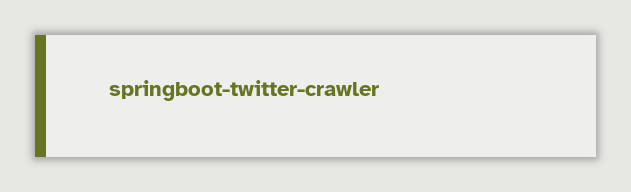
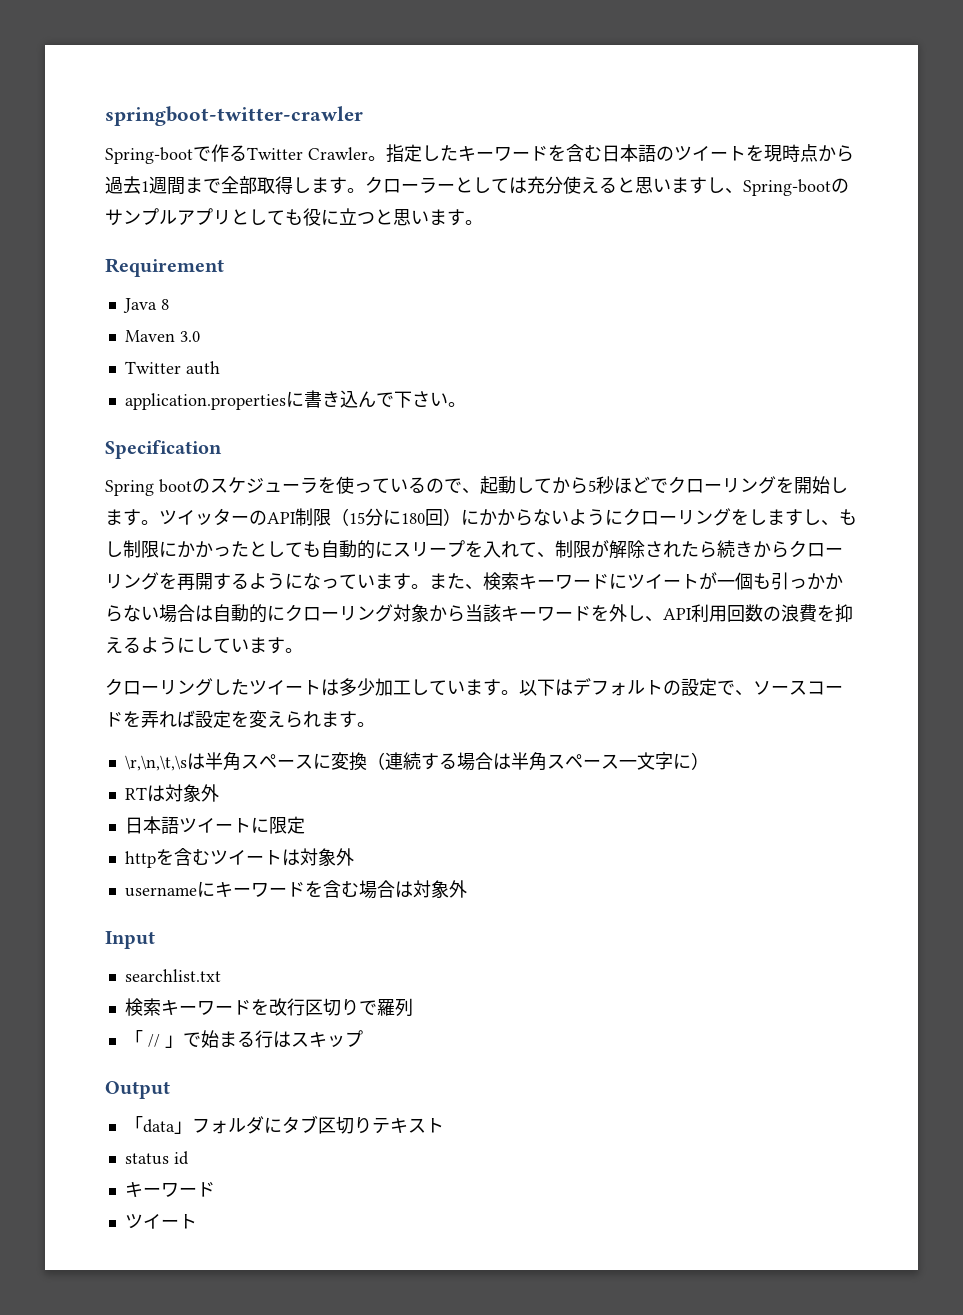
(379, 90) none -> [105,144,854,164] [105,176,849,196] [105,208,483,226] [105,258,224,277] [122,298,169,313] [124,330,200,342] [124,361,220,375] [124,390,466,410] [105,440,222,459] [105,476,848,496] [105,508,857,526] [105,540,843,559] [105,572,843,591] [105,604,853,623] [105,637,303,654] [105,678,843,696] [105,710,375,728] [124,752,709,771] [124,784,219,802] [124,816,305,834] [124,848,354,868] [124,880,467,899] [105,931,155,949] [124,969,221,982] [124,998,413,1017] [124,1030,363,1048] [105,1081,170,1099] [124,1115,444,1134] [124,1151,189,1165] [124,1181,215,1197] [124,1214,197,1229] // Spring-bootで作るTwitter Crawler。指定したキーワードを含む日本語のツイートを現時点から過去1週間まで全部取得します。クローラーとしては充分使えると思いますし、Spring-bootのサンプルアプリとしても役に立つと思います。 // Requirement // Java 8 // Maven 3.0 // Twitter auth // application.propertiesに書き込んで下さい。 // Specification // Spring bootのスケジューラを使っているので、起動してから5秒ほどでクローリングを開始します。ツイッターのAPI制限（15分に180回）にかからないようにクローリングをしますし、もし制限にかかったとしても自動的にスリープを入れて、制限が解除されたら続きからクローリングを再開するようになっています。また、検索キーワードにツイートが一個も引っかからない場合は自動的にクローリング対象から当該キーワードを外し、API利用回数の浪費を抑えるようにしています。 // クローリングしたツイートは多少加工しています。以下はデフォルトの設定で、ソースコードを弄れば設定を変えられます。 // \r,\n,\t,\sは半角スペースに変換（連続する場合は半角スペース一文字に） // RTは対象外 // 日本語ツイートに限定 // httpを含むツイートは対象外 // usernameにキーワードを含む場合は対象外 // Input // searchlist.txt // 検索キーワードを改行区切りで羅列 // 「 // 」で始まる行はスキップ // Output // 「data」フォルダにタブ区切りテキスト // status id // キーワード // ツイート

